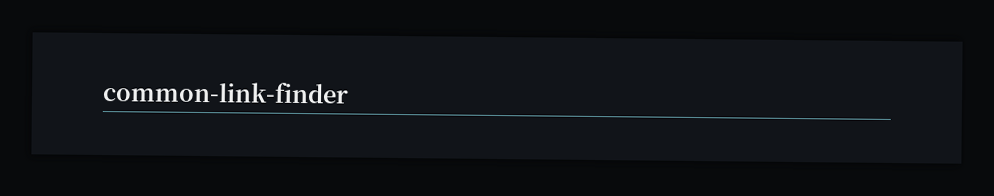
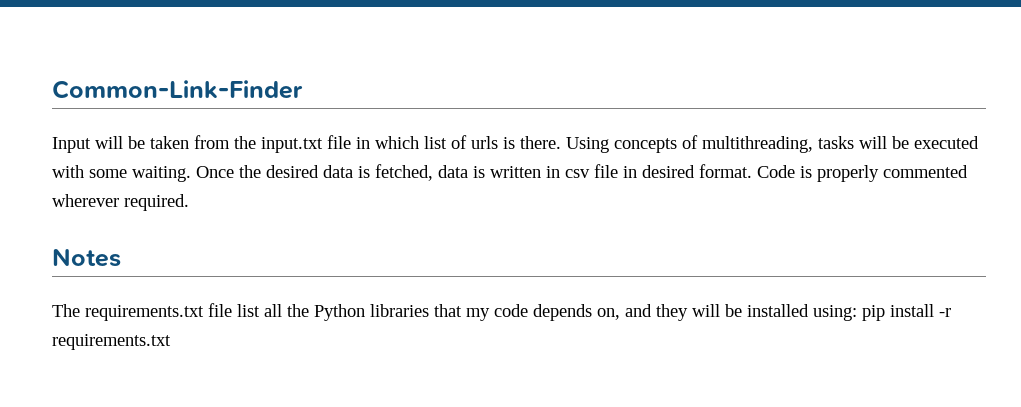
[102,81,349,104] common-link-finder -> [52,80,303,99] [52,135,979,153] [52,164,968,182] [52,194,189,211] [52,248,121,267] [52,303,951,321] [52,334,171,350] Common-Link-Finder // Input will be taken from the input.txt file in which list of urls is there. Using concepts of multithreading, tasks will be executed with some waiting. Once the desired data is fetched, data is written in csv file in desired format. Code is properly commented wherever required. // Notes // The requirements.txt file list all the Python libraries that my code depends on, and they will be installed using: pip install -r requirements.txt

